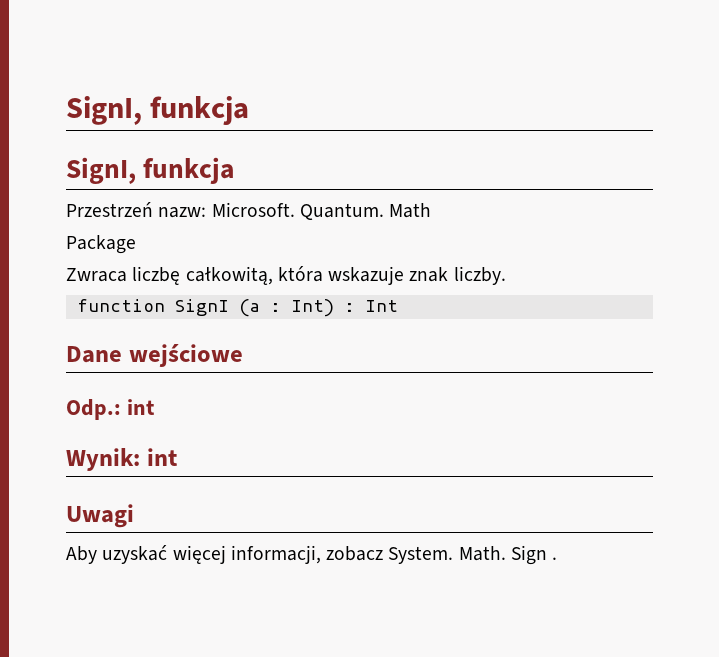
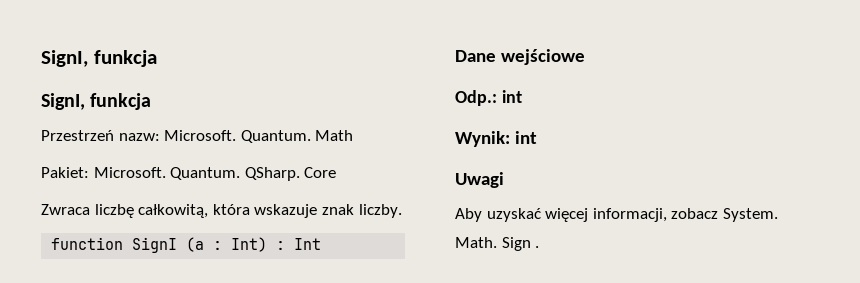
[66,235,136,254] Package -> [41,167,337,181] Pakiet: Microsoft. Quantum. QSharp. Core

